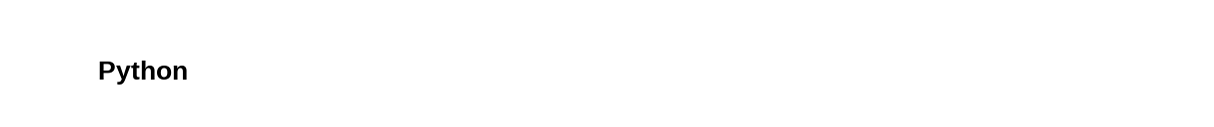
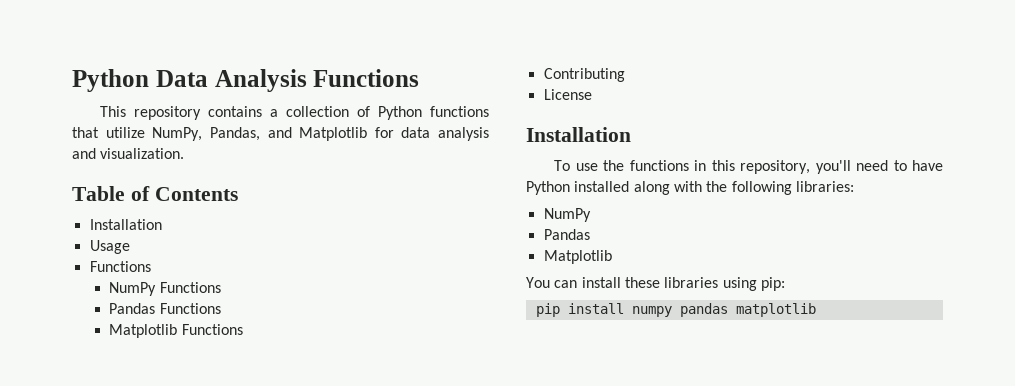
[97,60,189,85] Python -> [72,69,420,92] [100,106,489,120] [72,127,489,141] [72,148,185,159] [72,186,238,201] [89,219,162,230] [89,240,130,254] [89,261,151,272] [109,282,221,296] [109,303,221,314] [109,324,243,338] [543,68,625,82] [543,89,592,100] [526,127,631,142] [554,160,943,174] [526,181,854,195] [543,208,591,222] [543,229,590,240] [543,250,612,264] [526,277,785,291] [535,303,816,317] Python Data Analysis Functions // This repository contains a collection of Python functions that utilize NumPy, Pandas, and Matplotlib for data analysis and visualization. // Table of Contents // Installation // Usage // Functions // NumPy Functions // Pandas Functions // Matplotlib Functions // Contributing // License // Installation // To use the functions in this repository, you'll need to have Python installed along with the following libraries: // NumPy // Pandas // Matplotlib // You can install these libraries using pip: // pip install numpy pandas matplotlib

